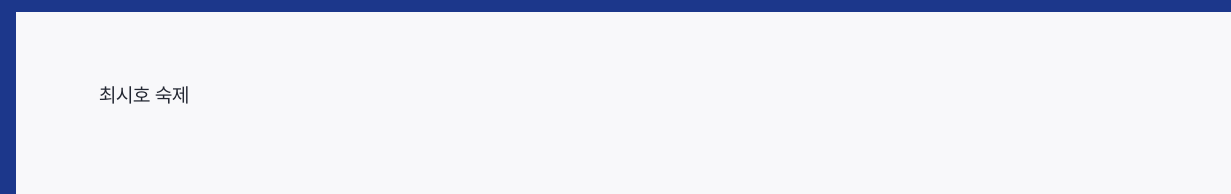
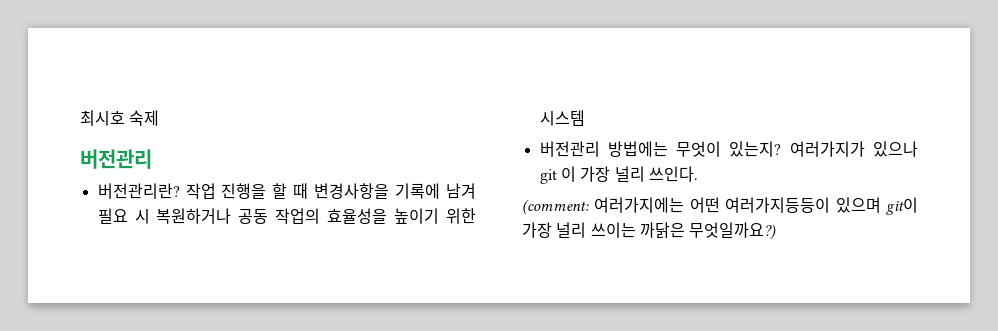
(190, 95) none -> [80,149,152,169] [97,183,476,199] [97,208,476,224] [539,110,585,126] [539,141,918,157] [539,166,698,184] [522,197,919,215] [522,222,777,240] // 버전관리 // 버전관리란? 작업 진행을 할 때 변경사항을 기록에 남겨 필요 시 복원하거나 공동 작업의 효율성을 높이기 위한 시스템 // 버전관리 방법에는 무엇이 있는지? 여러가지가 있으나 git 이 가장 널리 쓰인다. // (comment: 여러가지에는 어떤 여러가지등등이 있으며 git이 가장 널리 쓰이는 까닭은 무엇일까요?)

